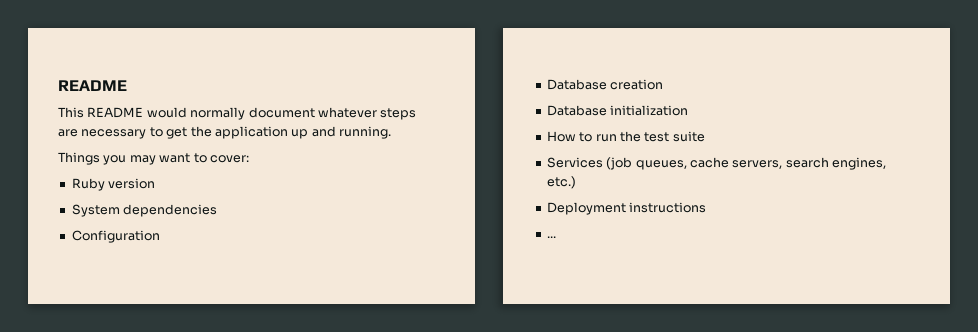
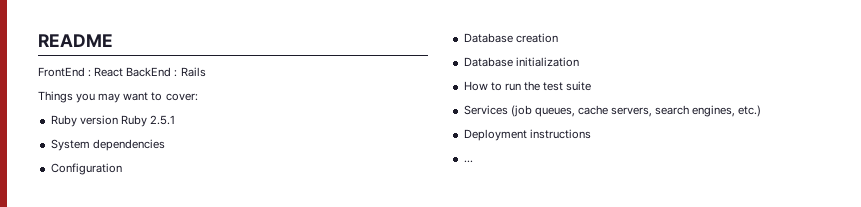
[58,107,417,120] [58,126,391,139] This README would normally document whatever steps are necessary to get the application up and running. -> [38,67,206,77] FrontEnd : React BackEnd : Rails
(156, 183) none -> [120,115,175,127] Ruby 2.5.1

